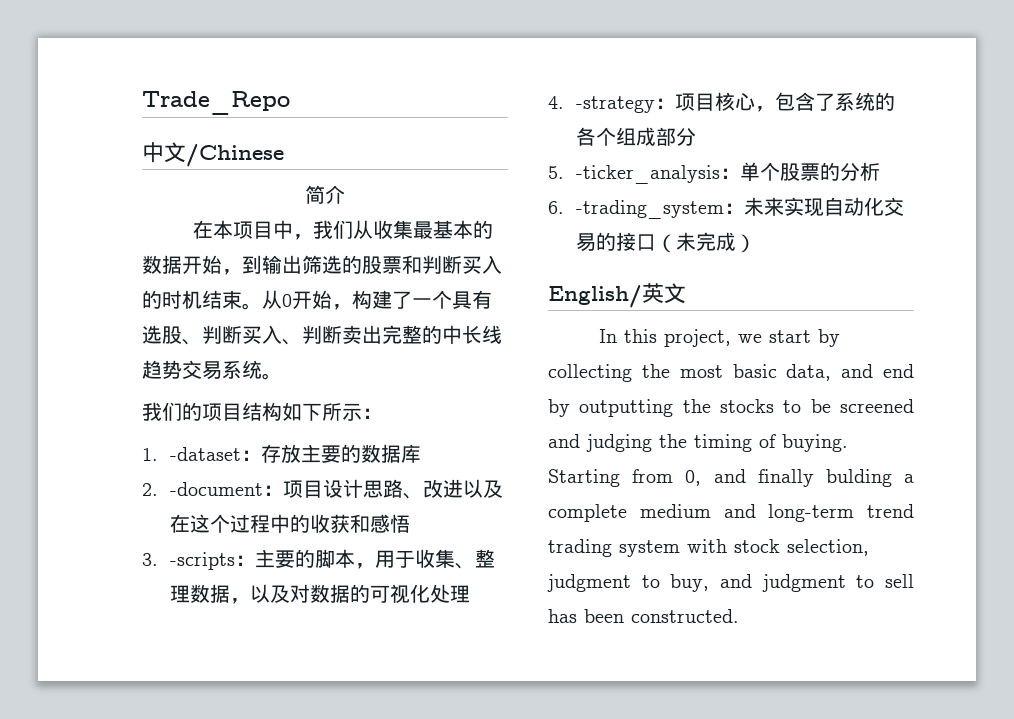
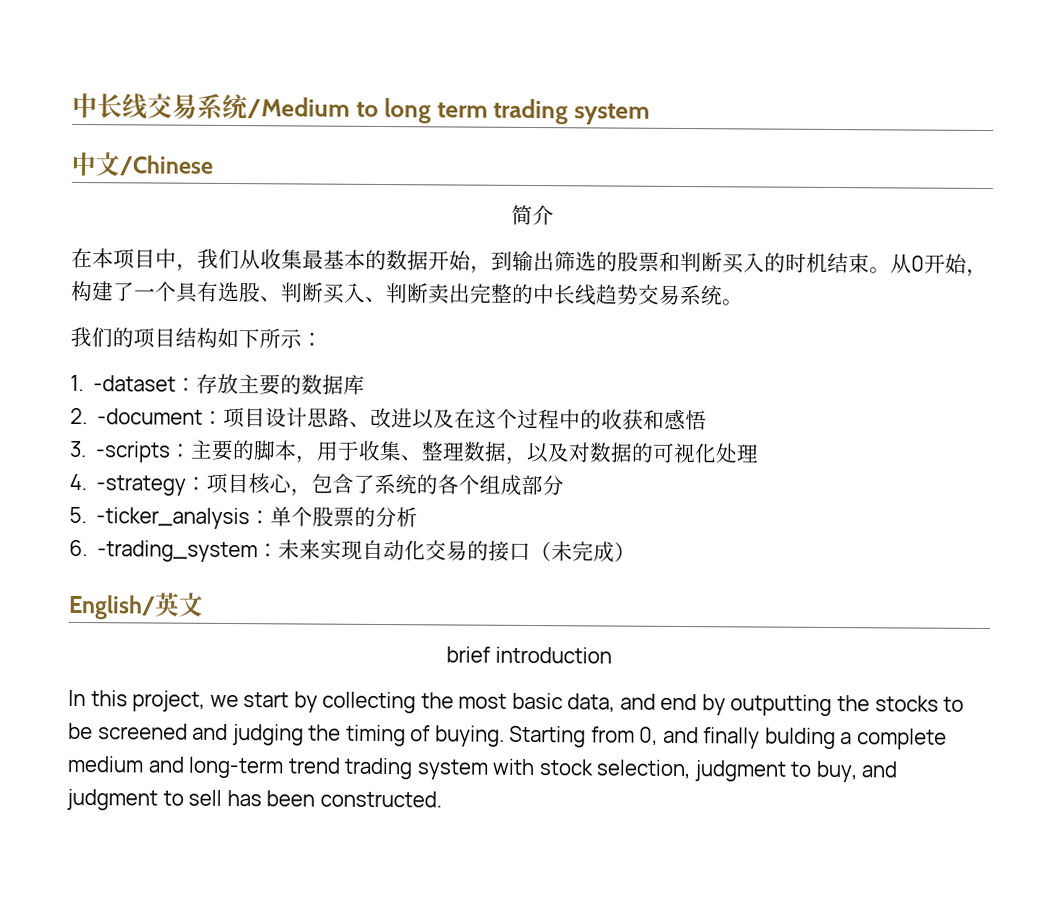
[142,91,290,115] Trade_Repo -> [72,92,651,125] 中长线交易系统/Medium to long term trading system
(686, 293) none -> [446,646,612,664] // brief introduction

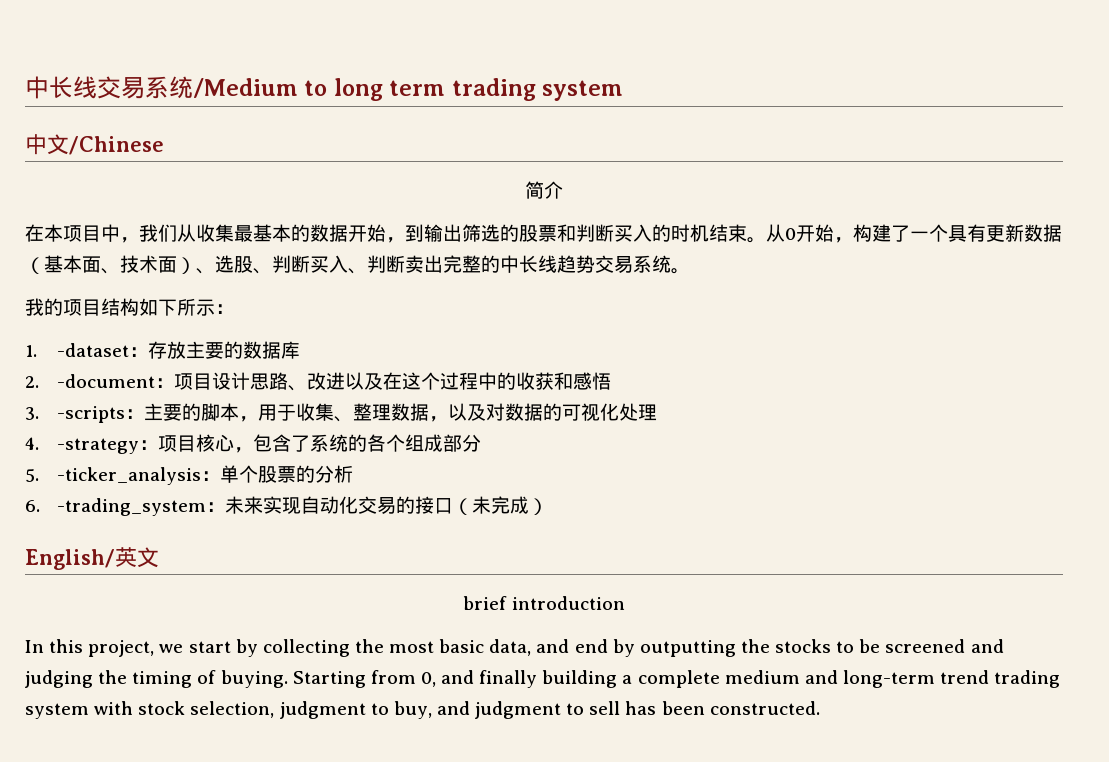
(219, 291) none -> [986,224,1062,242] [25,255,215,274] 更新数据（基本面、技术面）、
[91,327,113,348] 们 -> (44, 307) none
[764,727,836,750] bulding -> [542,670,618,688] building

